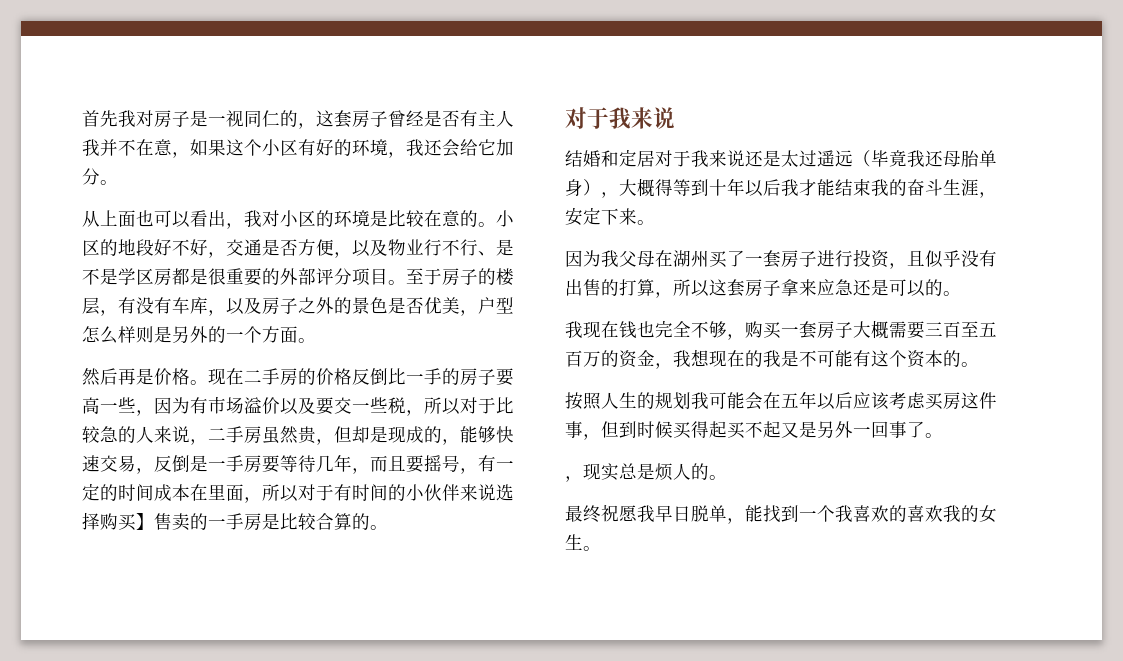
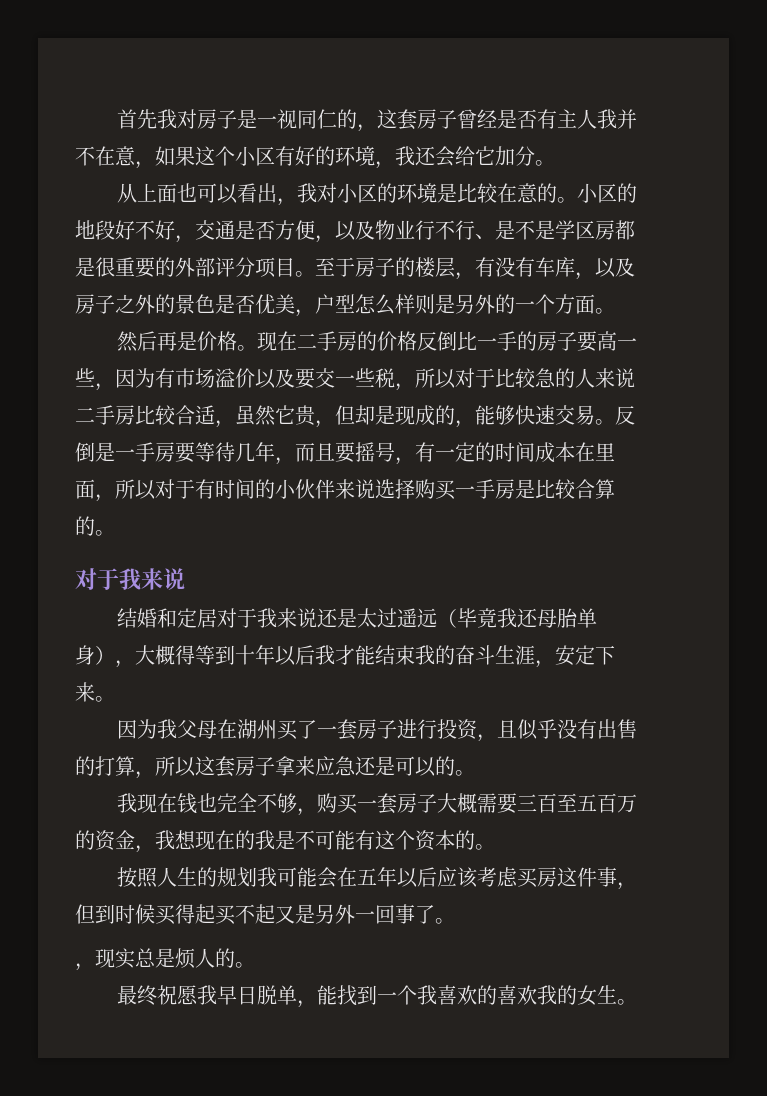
[190,426,298,445] ，二手房虽然 -> [75,405,295,428] 二手房比较合适，虽然它
[136,468,154,474] ， -> [595,419,615,425] 。
[136,513,208,531] 】售卖的 -> (456, 490) none

